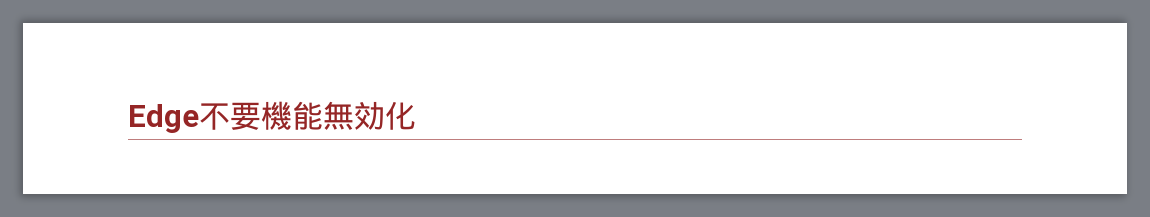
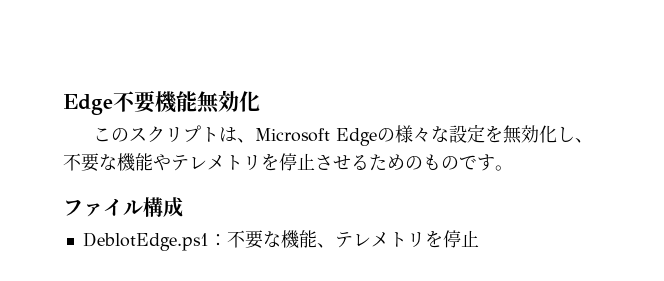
(416, 115) none -> [92,124,593,146] [63,153,513,172] [63,197,183,217] [82,230,479,251] // このスクリプトは、Microsoft Edgeの様々な設定を無効化し、不要な機能やテレメトリを停止させるためのものです。 // ファイル構成 // DeblotEdge.ps1：不要な機能、テレメトリを停止

